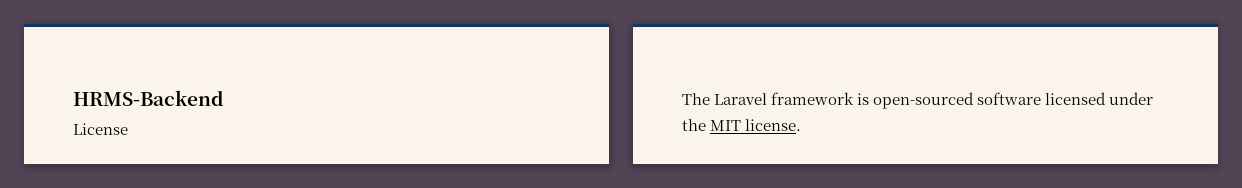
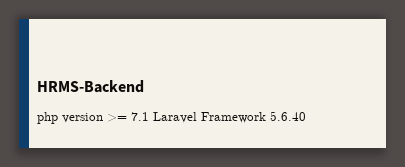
[73,123,128,135] [682,92,1154,109] [682,119,802,131] License // The Laravel framework is open-sourced software licensed under the MIT license. -> [37,111,306,124] php version >= 7.1 Laravel Framework 5.6.40

